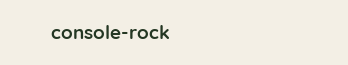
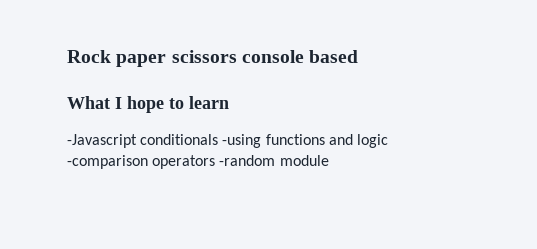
[51,25,170,39] console-rock -> [67,50,359,67] [67,96,229,113] [67,134,388,148] [67,155,329,169] Rock paper scissors console based // What I hope to learn // -Javascript conditionals -using functions and logic -comparison operators -random module

